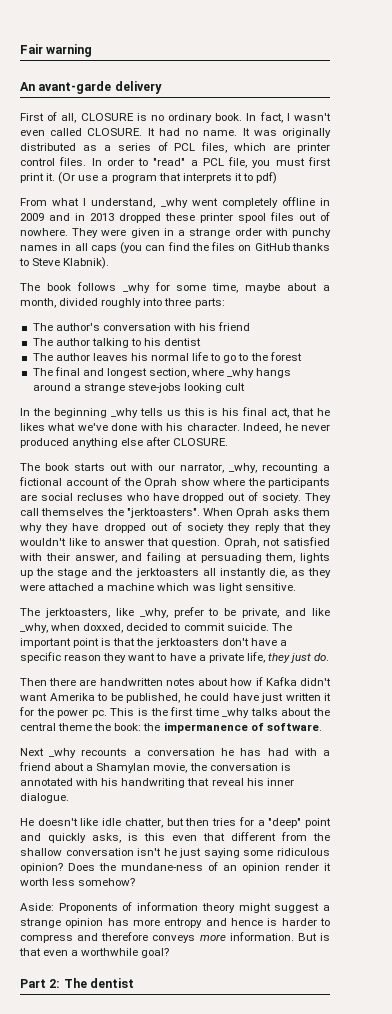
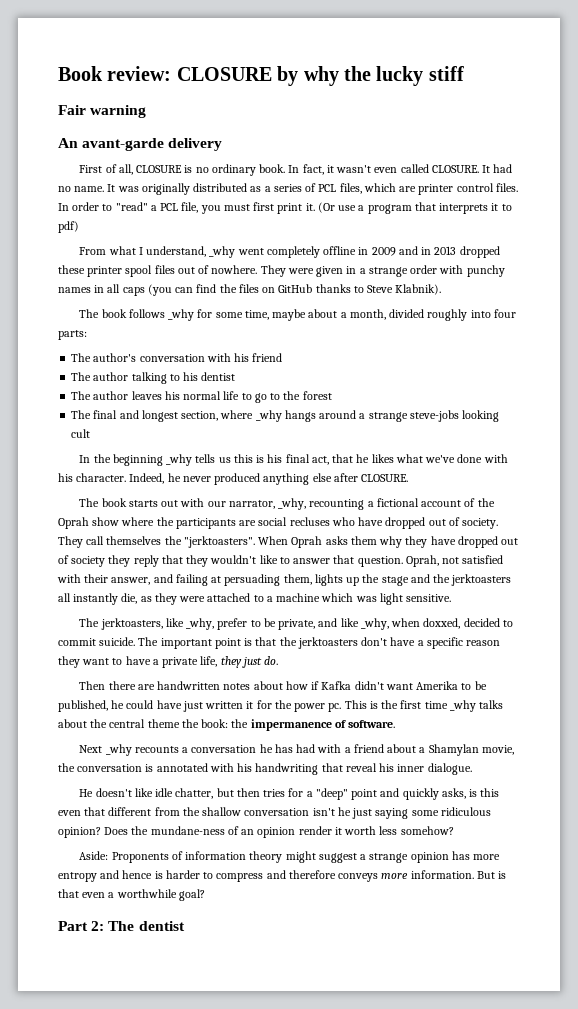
(20, 49) none -> [58,66,464,86] Book review: CLOSURE by why the lucky stiff //
[286,113,290,121] I -> [326,165,334,173] it
[164,298,192,306] three -> [493,309,516,318] four
(95, 587) none -> [253,595,264,602] to

